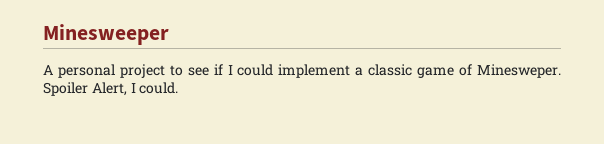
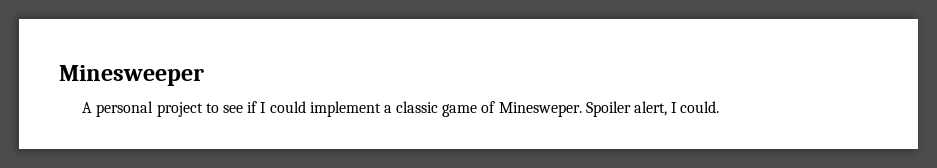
[91,82,127,96] Alert, -> [634,101,668,116] alert,

